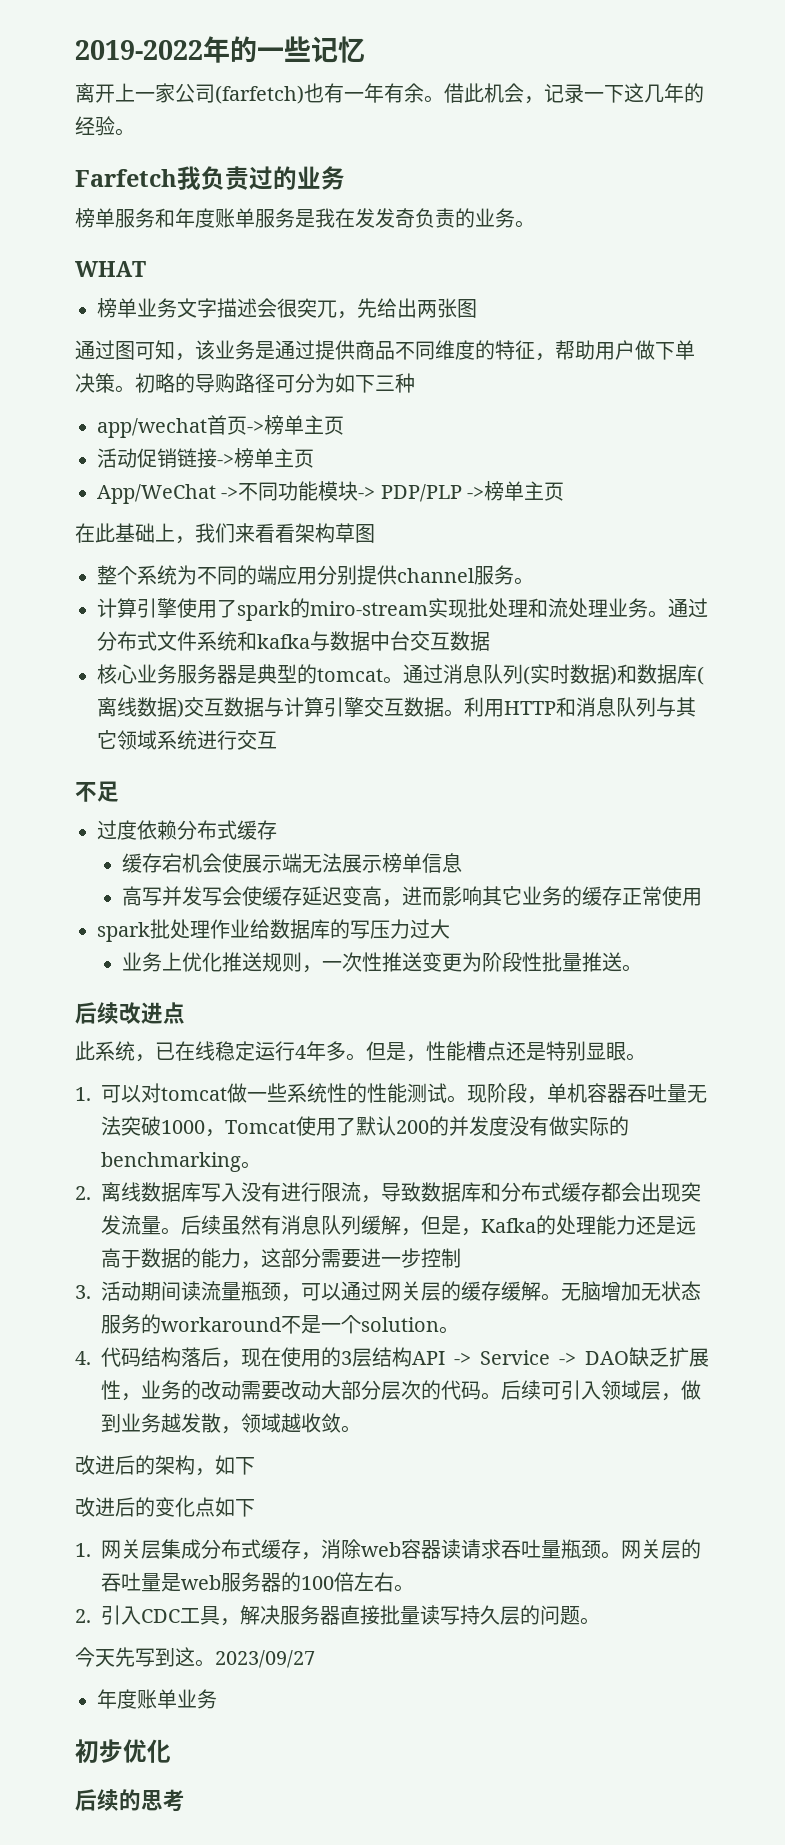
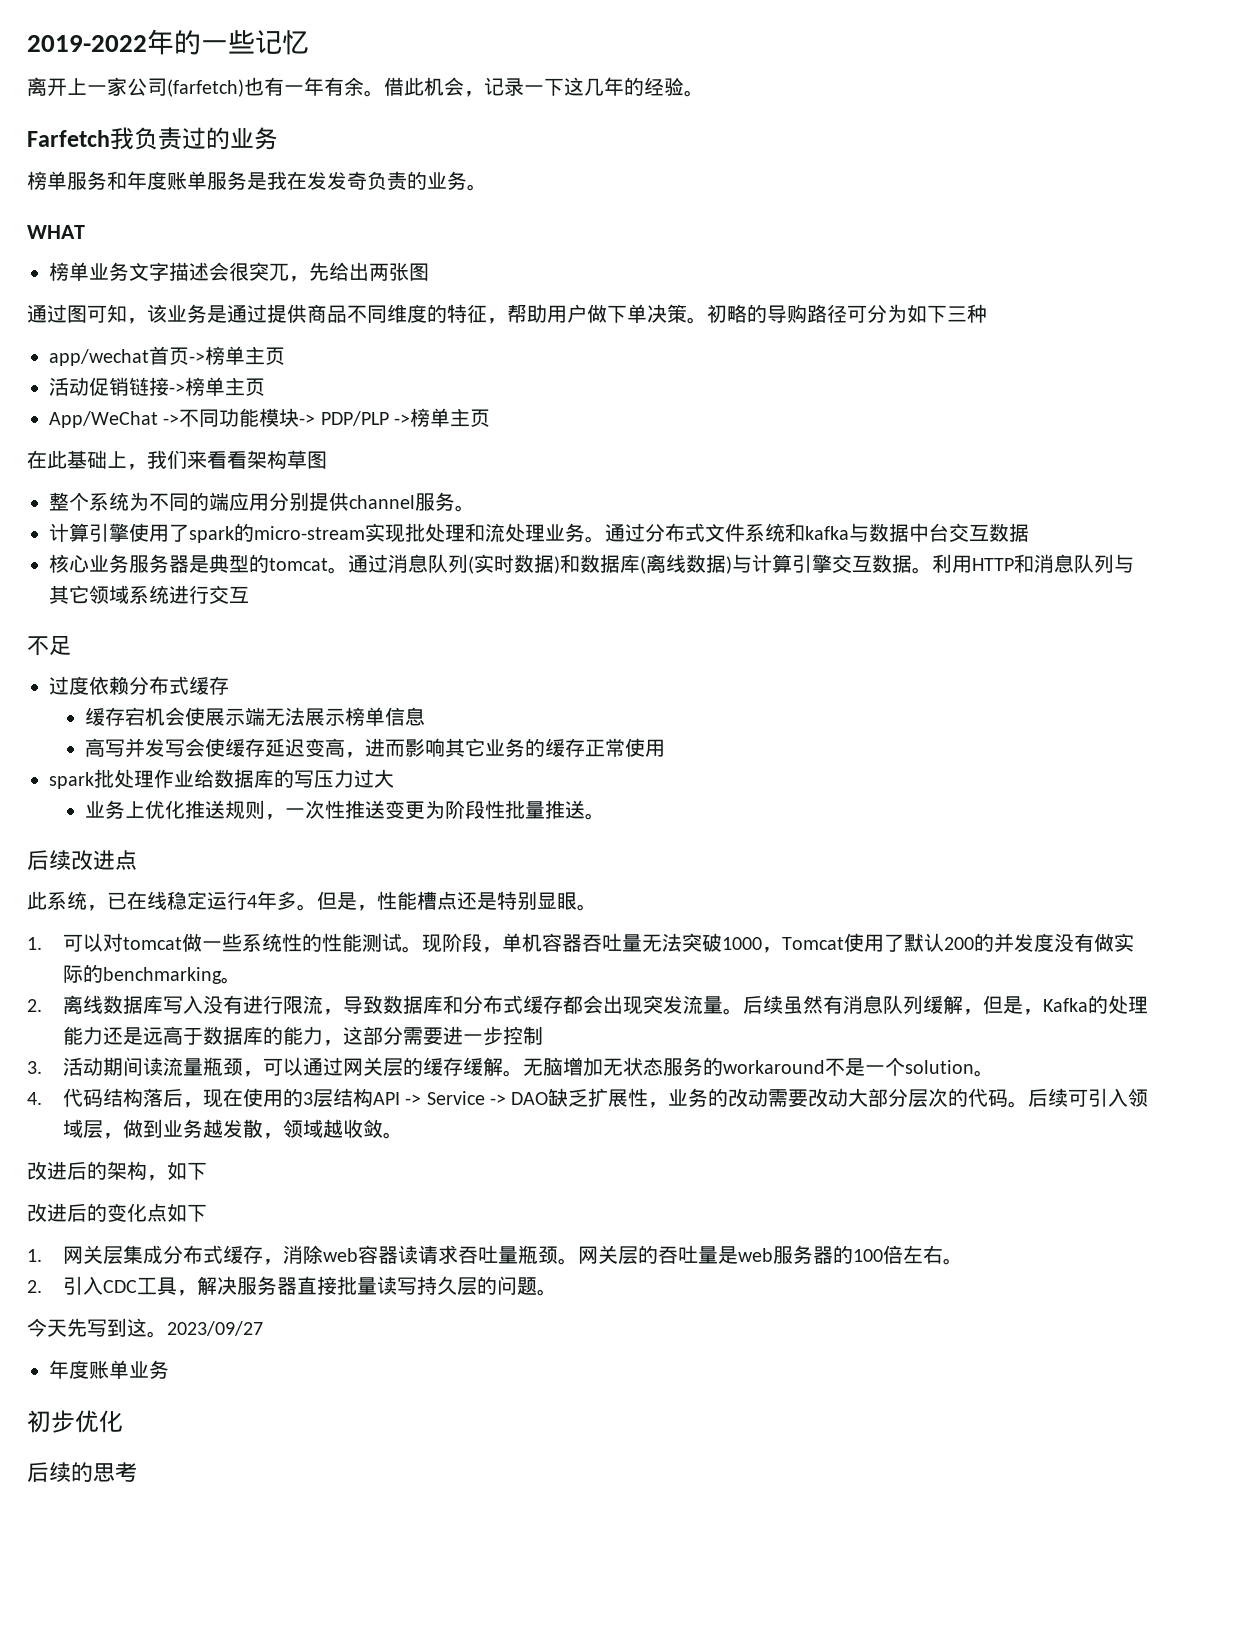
[310,601,428,616] miro-stream -> [254,526,365,540] micro-stream
[184,697,264,717] 交互数据 -> (732, 565) none
(181, 1258) none -> [242,1026,263,1045] 库

